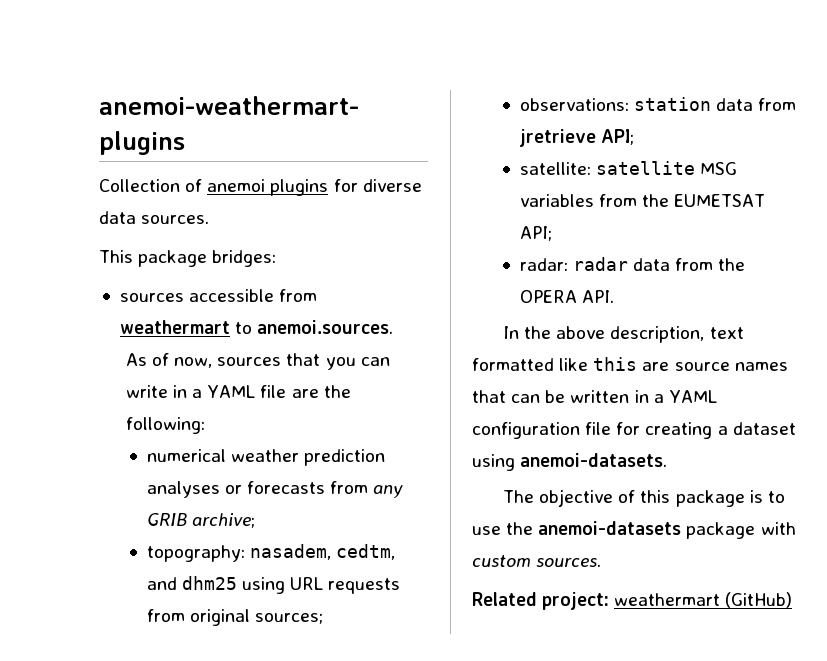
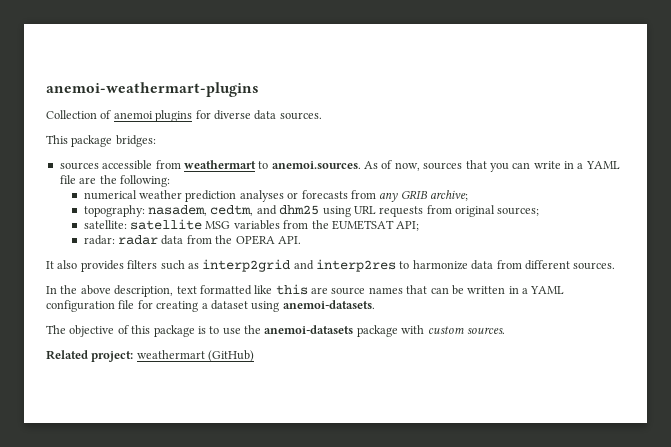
(394, 327) // -> (361, 165) none
[519,97,797,111] [519,129,634,147] // observations: station data from jretrieve API; -> (540, 211) none
(614, 296) none -> [46,259,616,272] // It also provides filters such as interp2grid and interp2res to harmonize data from different sources.

